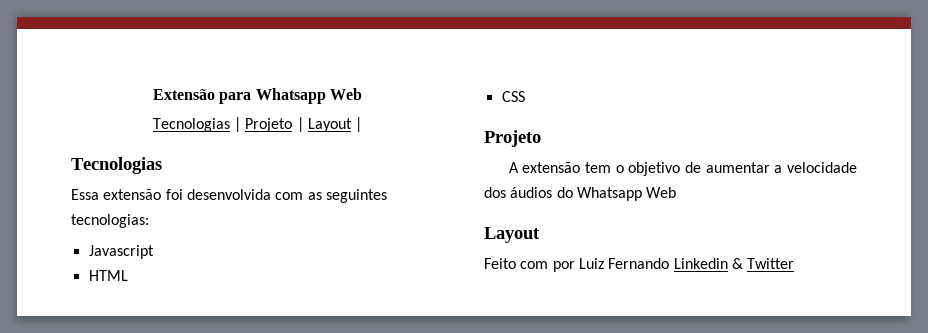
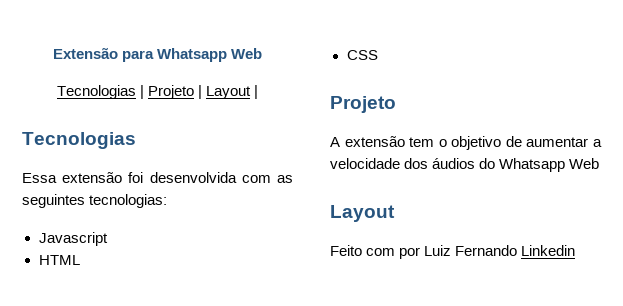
[731,258,795,269] & Twitter -> (576, 250) none

